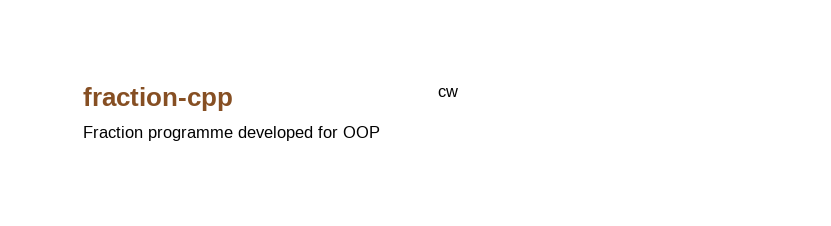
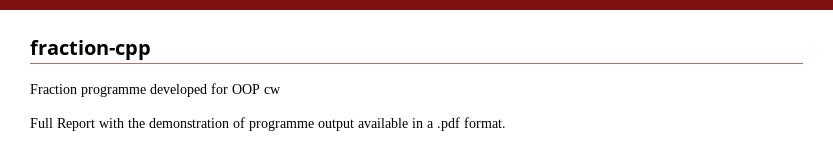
(458, 92) none -> [30,117,506,131] // Full Report with the demonstration of programme output available in a .pdf format.

